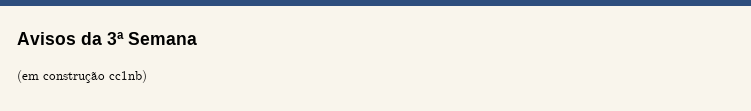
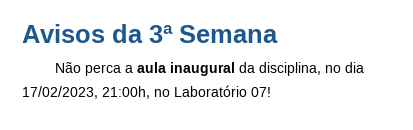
[17,70,147,83] (em construção cc1nb) -> [55,62,365,76] [22,85,271,99] Não perca a aula inaugural da disciplina, no dia 17/02/2023, 21:00h, no Laboratório 07!

